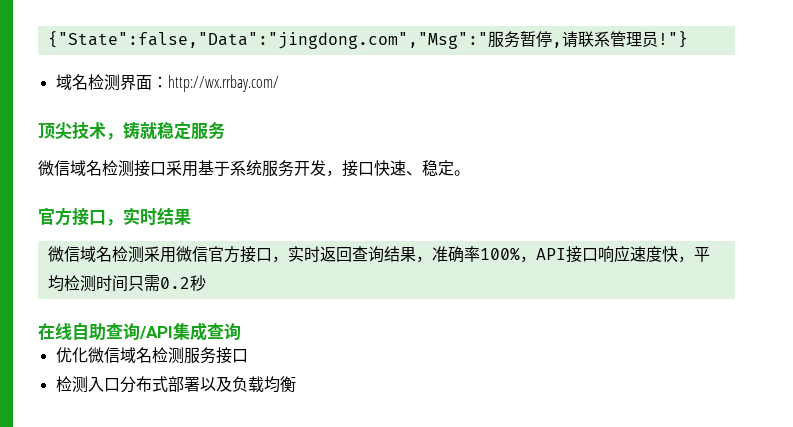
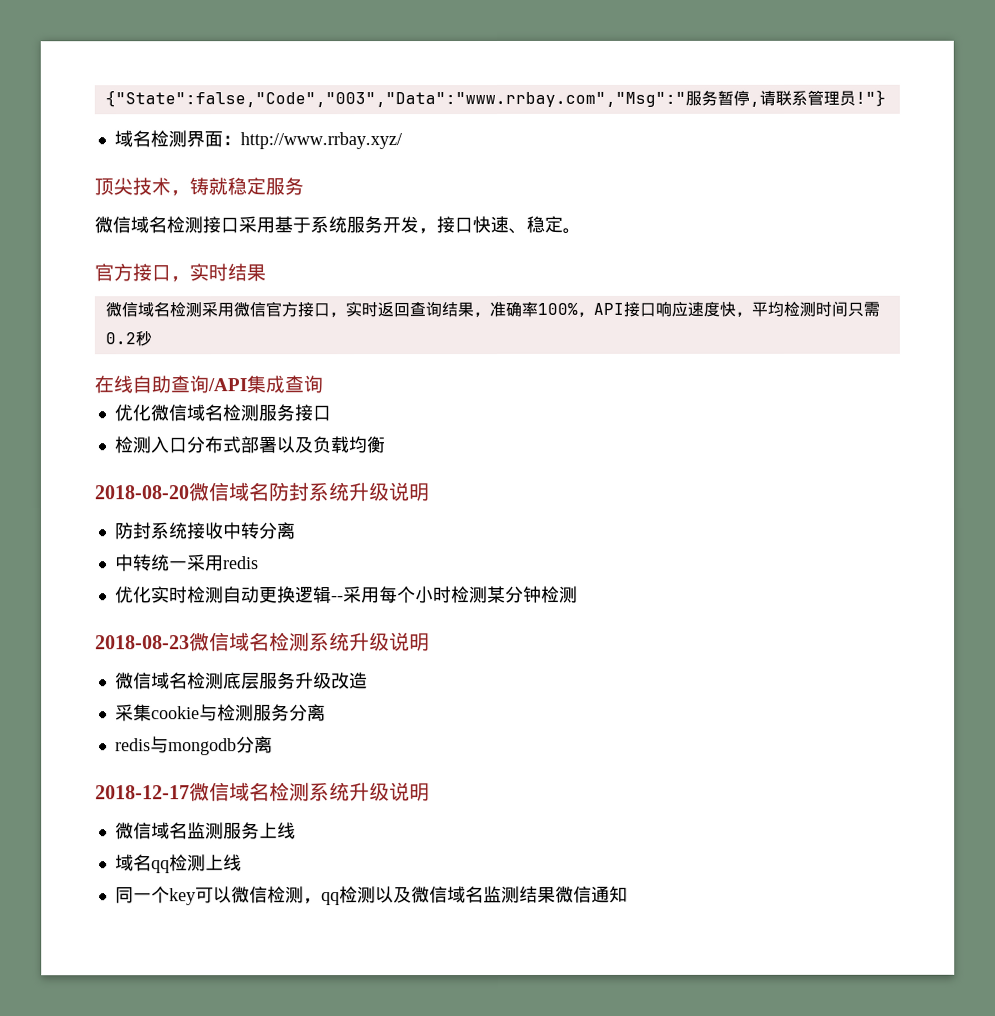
[47,31,488,49] {"State":false,"Data":"jingdong.com","Msg":" -> [104,89,686,108] {"State":false,"Code","003","Data":"www.rrbay.com","Msg":"
[167,75,279,92] http://wx.rrbay.com/ -> [239,132,402,150] http://www.rrbay.xyz/
(296, 384) none -> [94,482,429,502] [114,522,296,540] [114,554,259,572] [114,585,578,604] [95,632,430,652] [114,672,368,690] [114,704,326,722] [114,736,273,756] [95,782,430,802] [114,822,296,840] [114,854,242,874] [114,885,628,906] // 2018-08-20微信域名防封系统升级说明 // 防封系统接收中转分离 // 中转统一采用redis // 优化实时检测自动更换逻辑--采用每个小时检测某分钟检测 // 2018-08-23微信域名检测系统升级说明 // 微信域名检测底层服务升级改造 // 采集cookie与检测服务分离 // redis与mongodb分离 // 2018-12-17微信域名检测系统升级说明 // 微信域名监测服务上线 // 域名qq检测上线 // 同一个key可以微信检测，qq检测以及微信域名监测结果微信通知

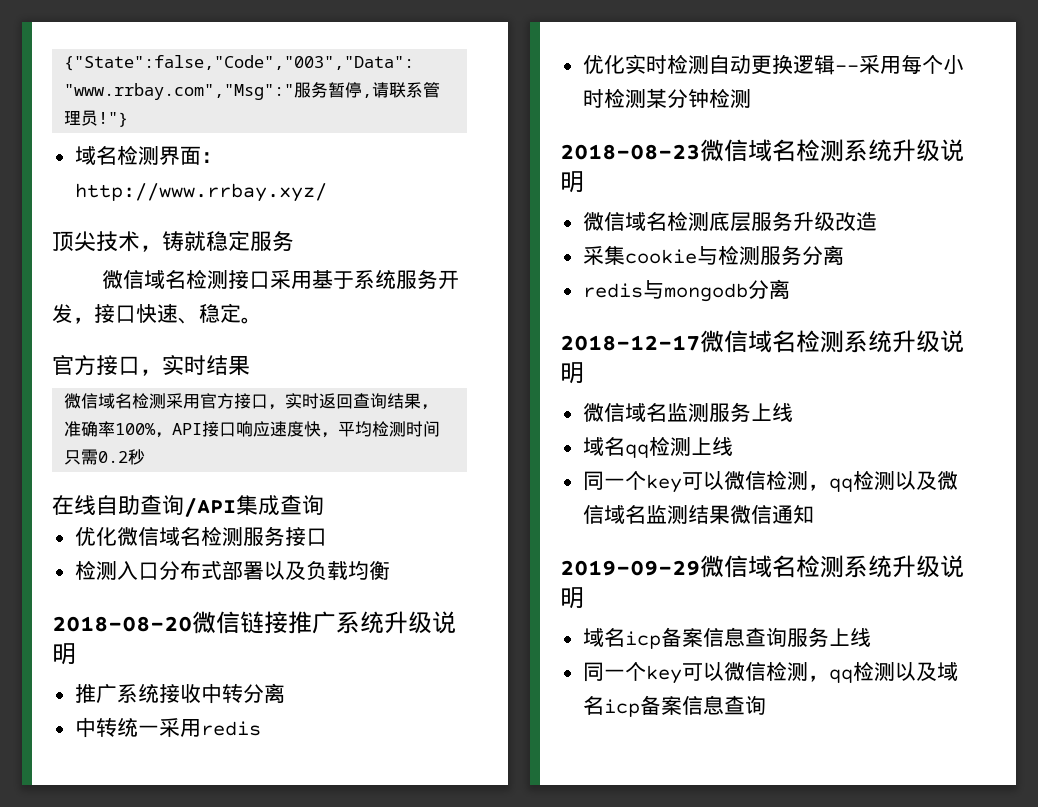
[232,302,266,318] 微信 -> (201, 401) none
[228,482,429,502] [114,522,152,540] 域名防封系统升级说明 // 防封 -> [240,611,456,634] [52,643,76,665] [74,683,117,703] 链接推广系统升级说明 // 推广
(628, 894) none -> [560,555,964,578] [560,587,584,609] [582,627,871,649] [582,662,958,684] [582,695,766,717] // 2019-09-29微信域名检测系统升级说明 // 域名icp备案信息查询服务上线 // 同一个key可以微信检测，qq检测以及域名icp备案信息查询

